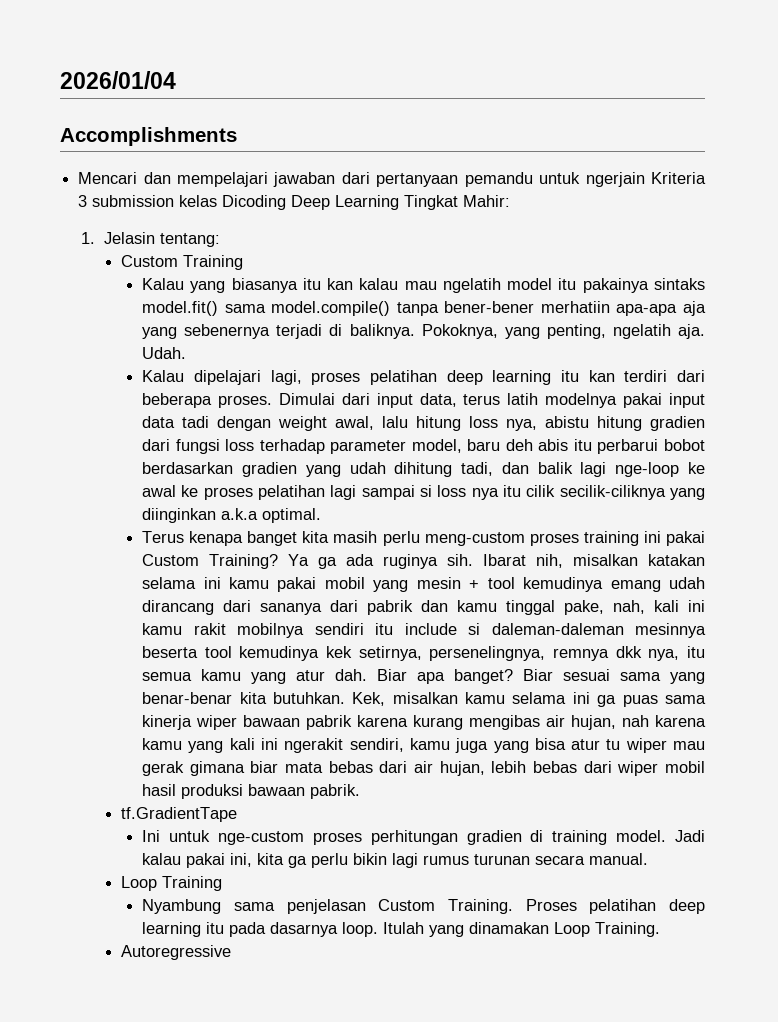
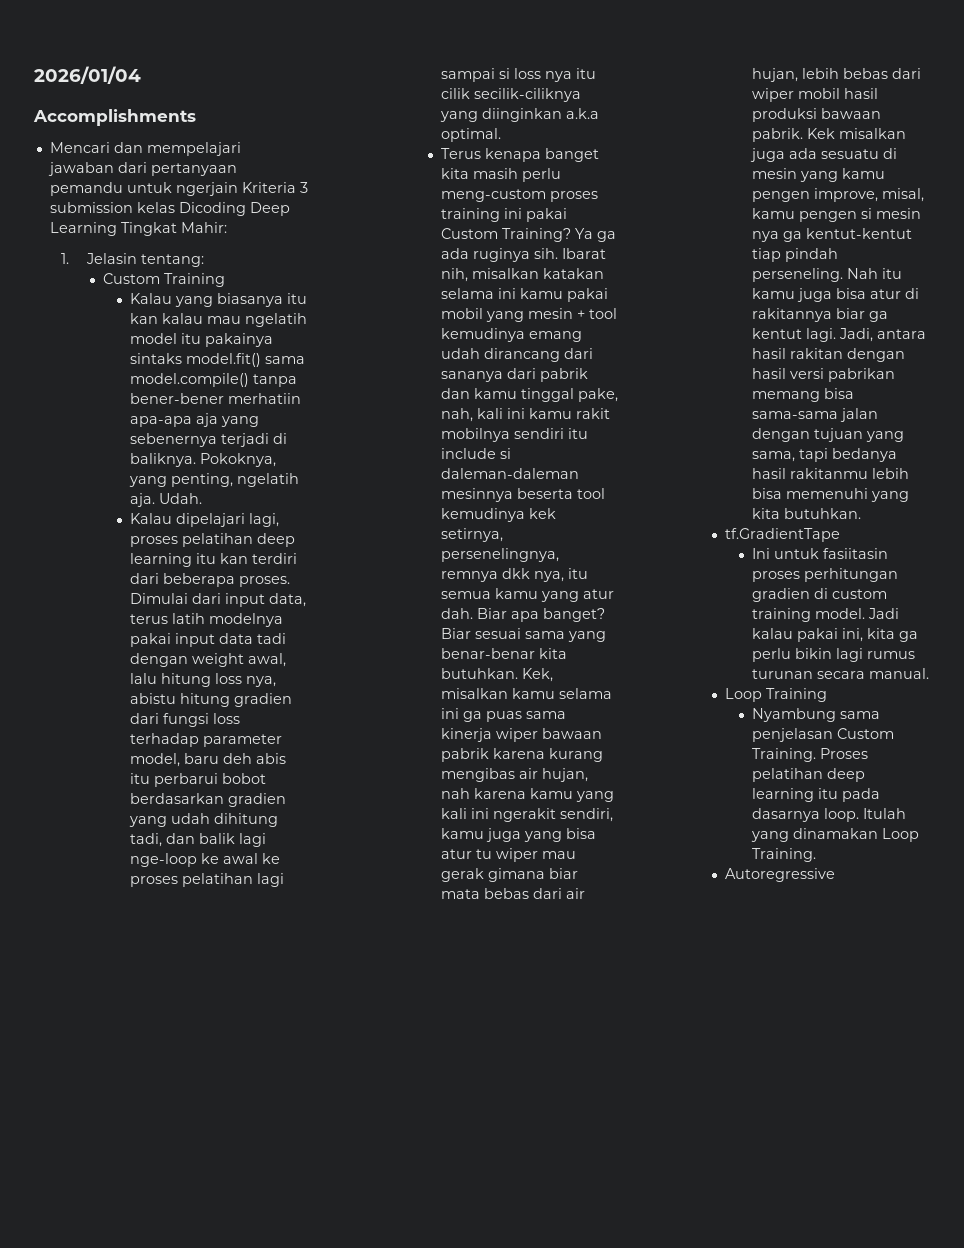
(361, 791) none -> [807,128,907,139] [750,148,898,162] [752,168,886,182] [752,188,925,202] [752,208,922,222] [752,228,913,242] [752,248,839,262] [752,268,903,282] [752,288,920,302] [752,308,889,322] [752,328,927,342] [752,348,906,362] [752,368,896,382] [752,388,855,402] [752,408,879,422] [752,428,905,442] [752,448,898,462] [752,468,910,479] [752,488,910,502] [752,508,862,519] Kek misalkan juga ada sesuatu di mesin yang kamu pengen improve, misal, kamu pengen si mesin nya ga kentut-kentut tiap pindah perseneling. Nah itu kamu juga bisa atur di rakitannya biar ga kentut lagi. Jadi, antara hasil rakitan dengan hasil versi pabrikan memang bisa sama-sama jalan dengan tujuan yang sama, tapi bedanya hasil rakitanmu lebih bisa memenuhi yang kita butuhkan.
[217,831,304,845] nge-custom -> [823,548,889,559] fasiitasin
(544, 836) none -> [832,589,888,599] custom

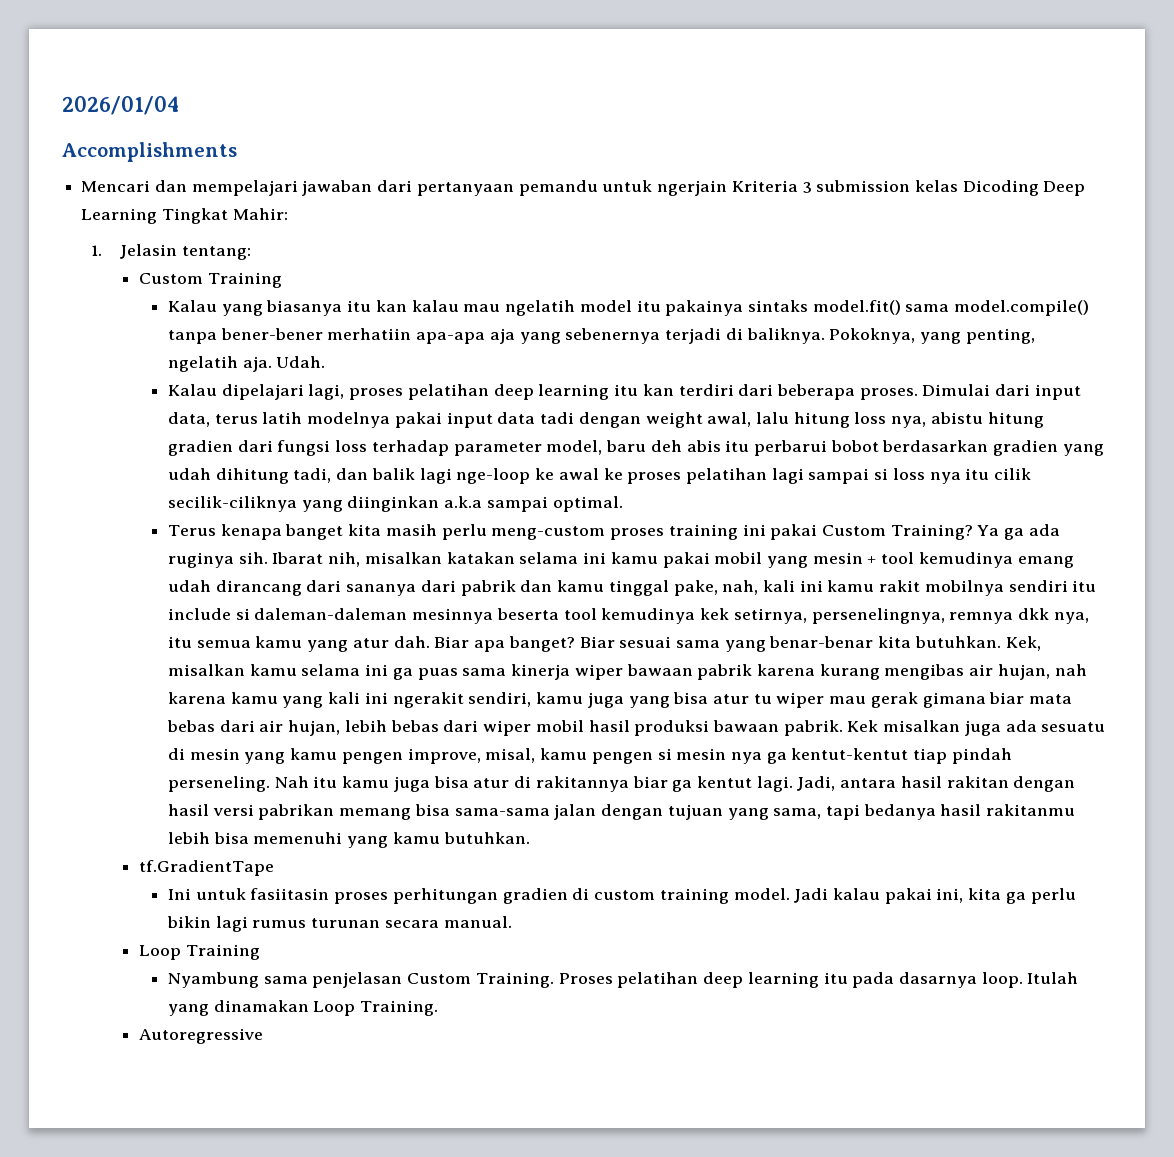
(600, 113) none -> [486,496,548,512] sampai
[752,508,781,519] kita -> [392,832,440,844] kamu

